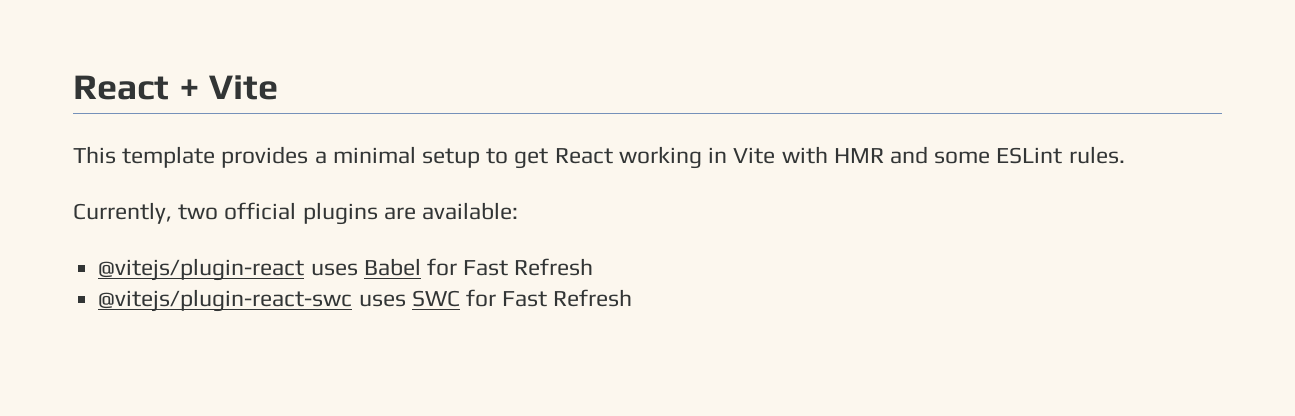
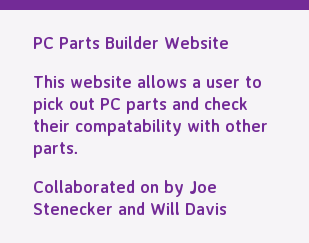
[73,75,279,100] [73,146,1125,169] [73,202,519,225] [98,258,594,281] [98,289,633,312] React + Vite // This template provides a minimal setup to get React working in Vite with HMR and some ESLint rules. // Currently, two official plugins are available: // @vitejs/plugin-react uses Babel for Fast Refresh // @vitejs/plugin-react-swc uses SWC for Fast Refresh -> [33,36,229,49] [33,75,262,88] [33,97,248,114] [33,119,268,136] [33,142,79,158] [33,180,217,197] [33,202,227,215] PC Parts Builder Website // This website allows a user to pick out PC parts and check their compatability with other parts. // Collaborated on by Joe Stenecker and Will Davis

